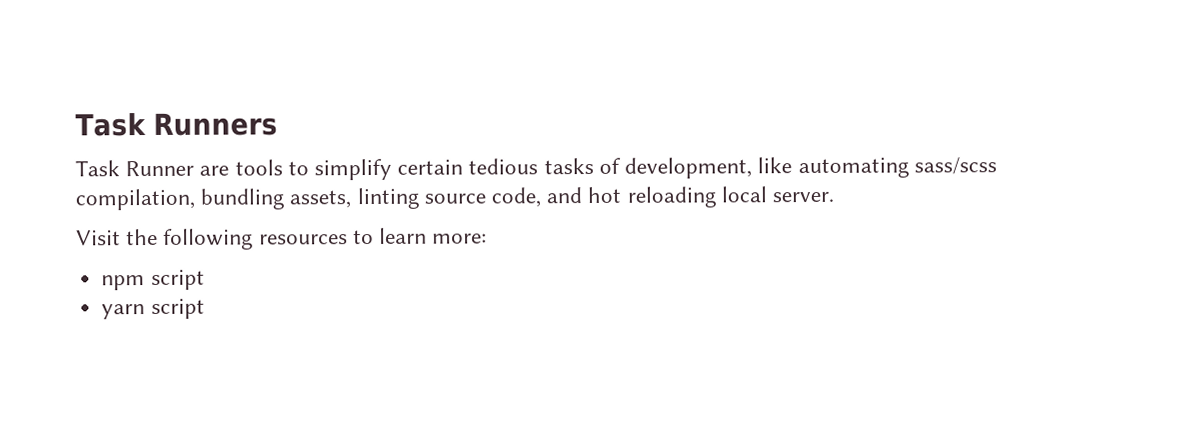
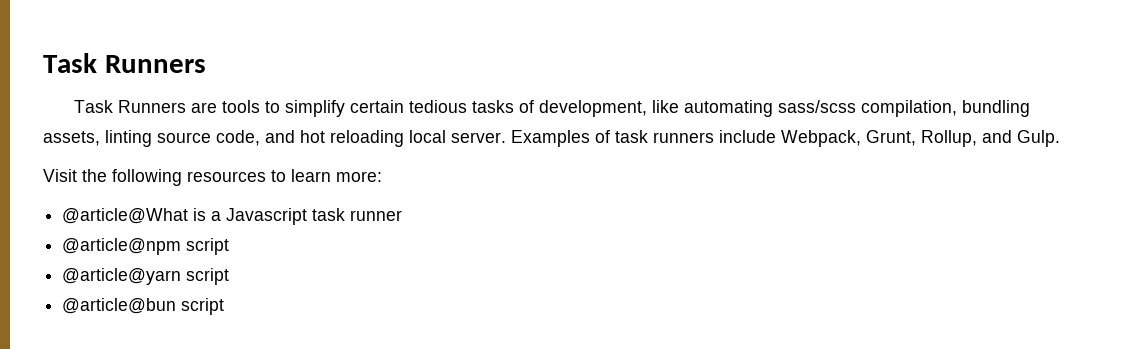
[125,160,195,177] Runner -> [117,100,186,113] Runners
(835, 197) none -> [511,130,1060,147] Examples of task runners include Webpack, Grunt, Rollup, and Gulp.
[101,269,205,291] [101,298,205,320] npm script // yarn script -> [62,208,403,225] [62,238,230,255] [62,268,230,285] [62,298,225,315] @article@What is a Javascript task runner // @article@npm script // @article@yarn script // @article@bun script

